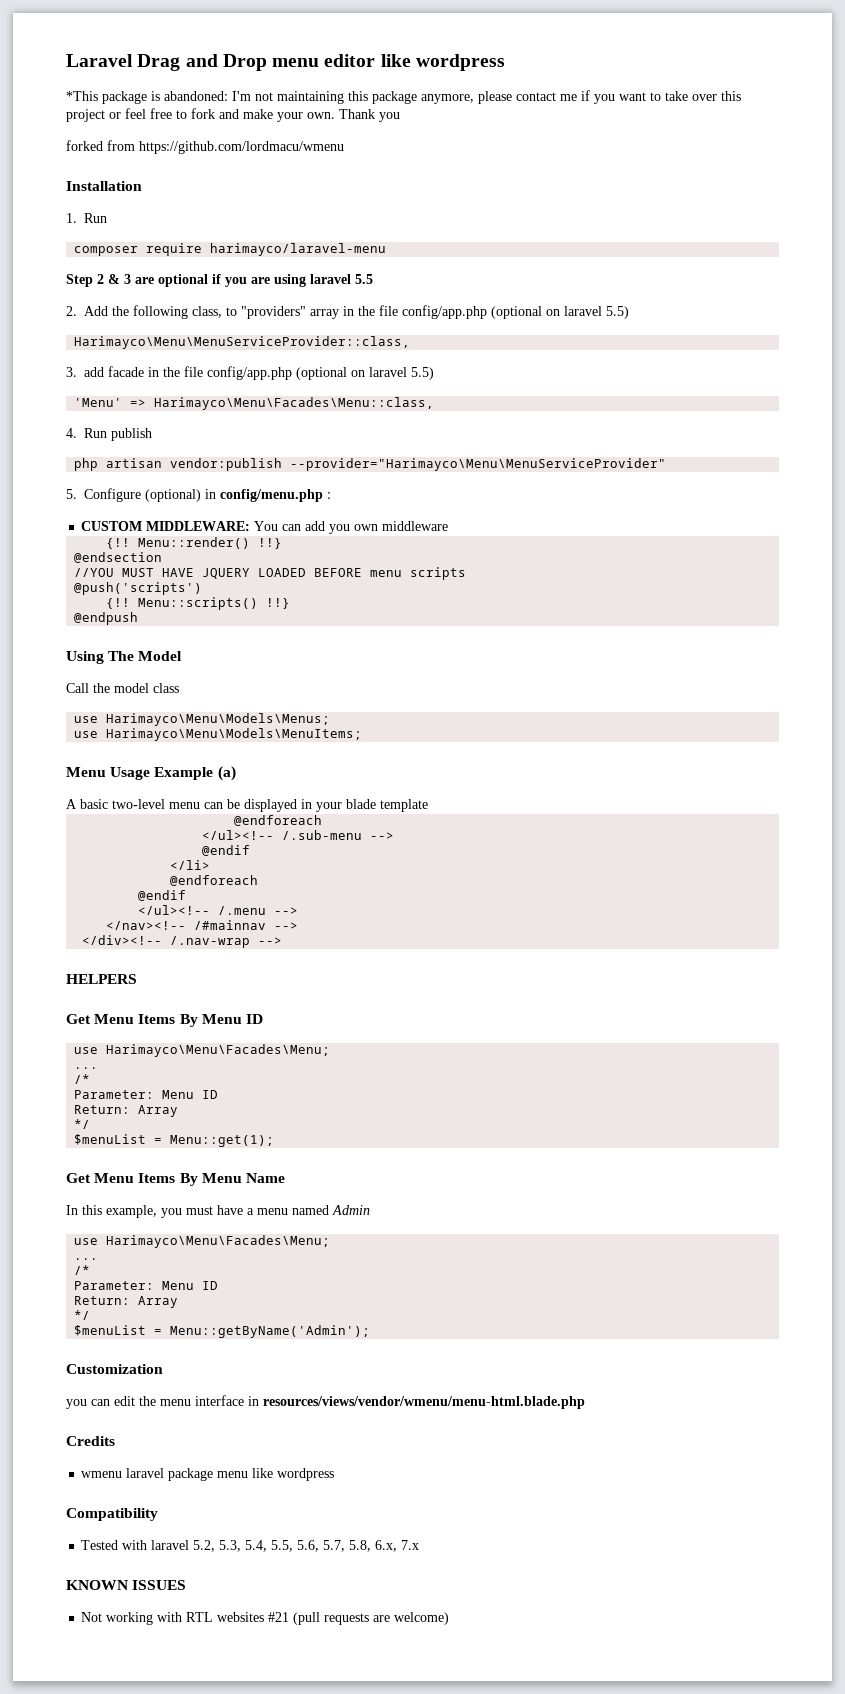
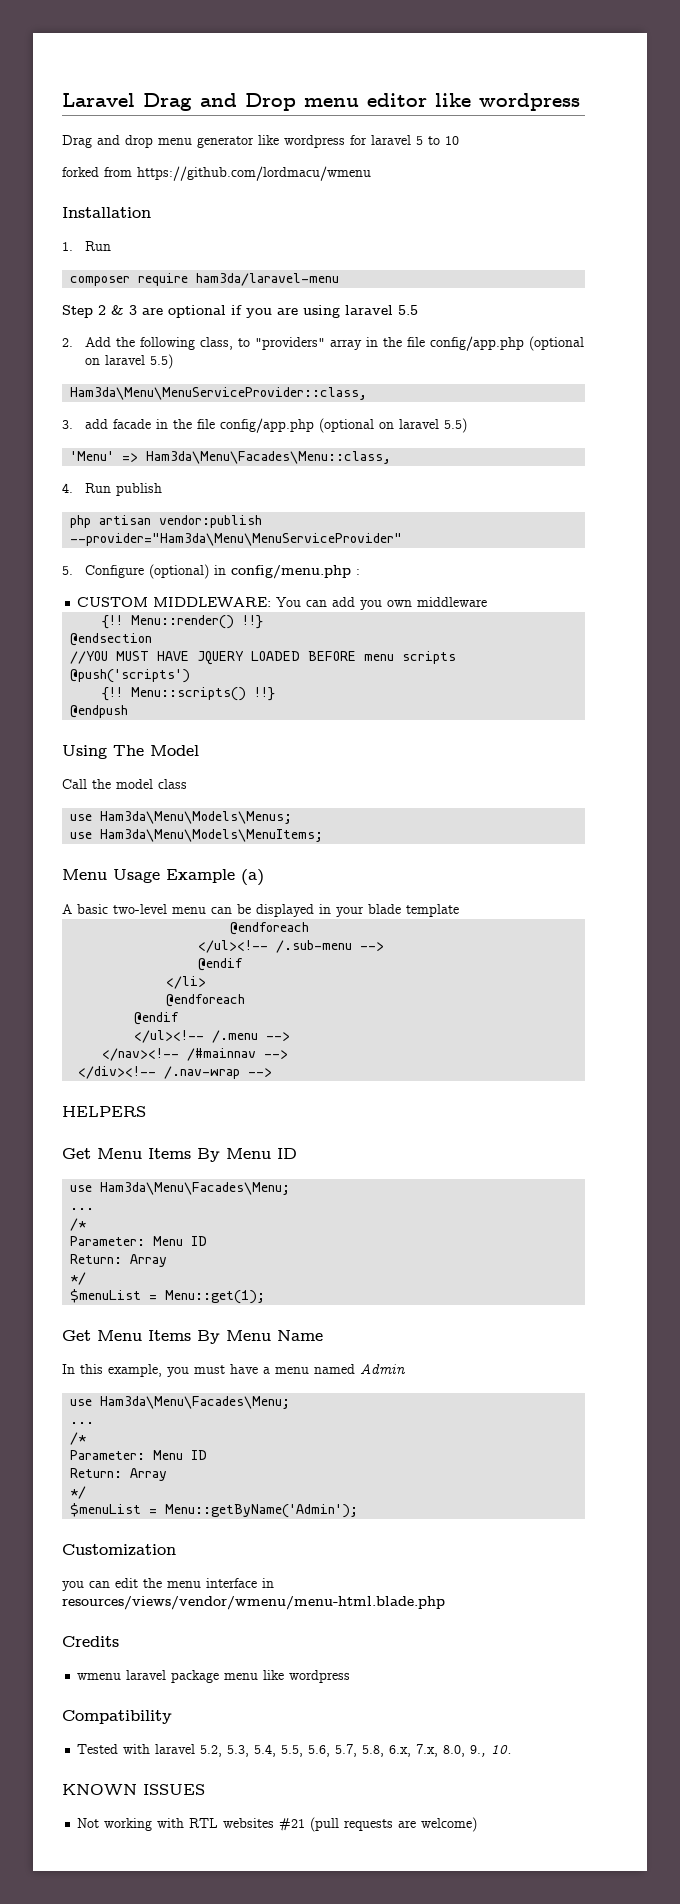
[66,90,741,104] [66,108,400,122] *This package is abandoned: I'm not maintaining this package anymore, please contact me if you want to take over this project or feel free to fork and make your own. Thank you -> [62,135,459,148] Drag and drop menu generator like wordpress for laravel 5 to 10
[210,243,387,256] harimayco/laravel-menu -> [196,273,340,286] ham3da/laravel-menu
[74,336,411,349] Harimayco\Menu\MenuServiceProvider::class, -> [70,387,368,400] Ham3da\Menu\MenuServiceProvider::class,
[154,397,435,410] Harimayco\Menu\Facades\Menu::class, -> [146,451,392,464] Ham3da\Menu\Facades\Menu::class,
[290,458,667,471] --provider="Harimayco\Menu\MenuServiceProvider" -> [70,533,403,546] --provider="Ham3da\Menu\MenuServiceProvider"
[106,713,331,726] [74,728,363,741] Harimayco\Menu\Models\Menus; // use Harimayco\Menu\Models\MenuItems; -> [100,811,293,824] [70,829,324,842] Ham3da\Menu\Models\Menus; // use Ham3da\Menu\Models\MenuItems;
[106,1044,331,1057] Harimayco\Menu\Facades\Menu; -> [100,1182,291,1195] Ham3da\Menu\Facades\Menu;
[106,1235,331,1248] Harimayco\Menu\Facades\Menu; -> [100,1396,291,1409] Ham3da\Menu\Facades\Menu;
[401,1540,420,1550] 7.x -> [416,1744,513,1757] 7.x, 8.0, 9., 10.

